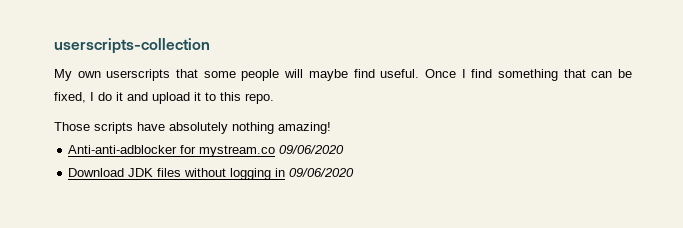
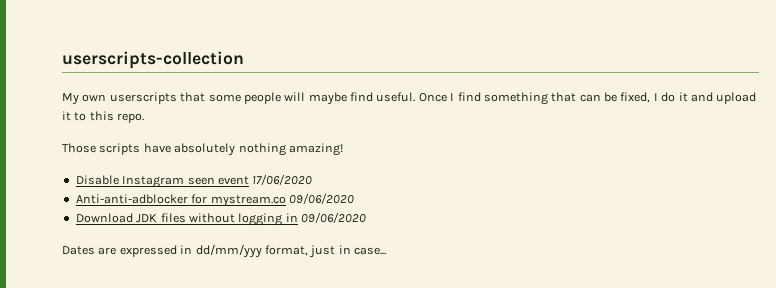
(331, 128) none -> [75,174,313,188] // Disable Instagram seen event 17/06/2020
(355, 172) none -> [62,244,386,258] // Dates are expressed in dd/mm/yyy format, just in case...

